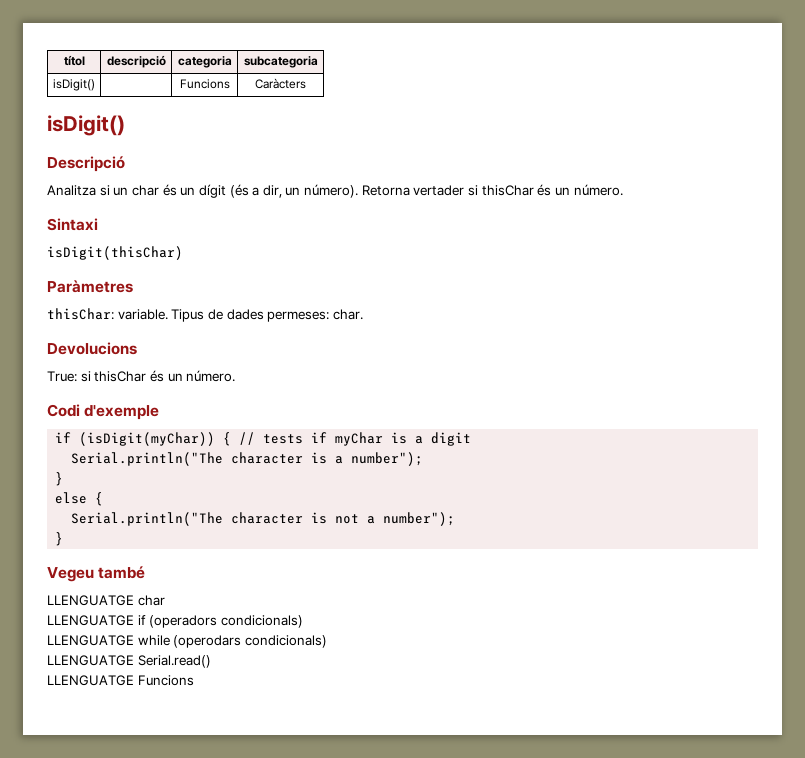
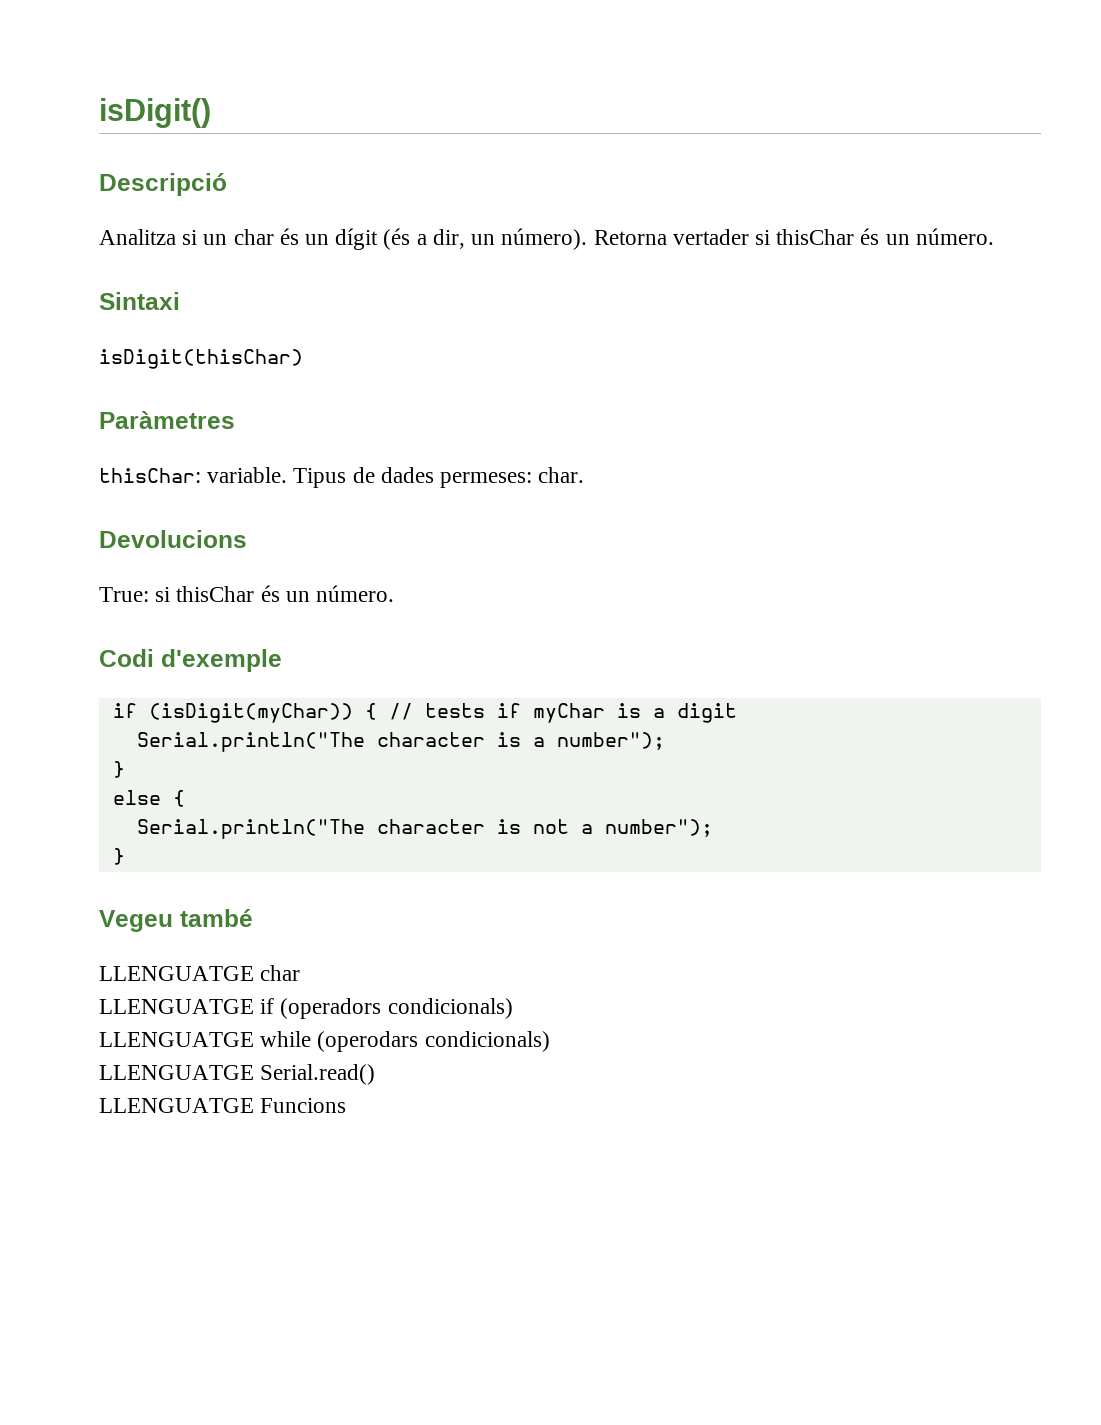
[63,55,85,66] [106,55,166,68] [177,56,232,68] [243,56,318,68] [53,79,95,91] [179,79,230,89] [255,78,306,89] títol | descripció | categoria | subcategoria // isDigit() | | Funcions | Caràcters // -> (99, 113) none

